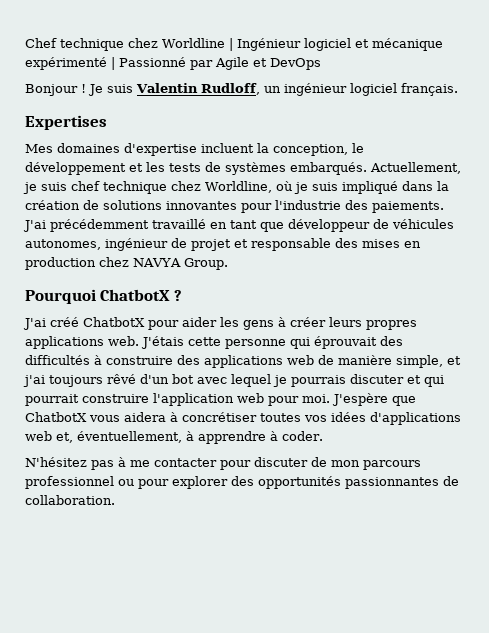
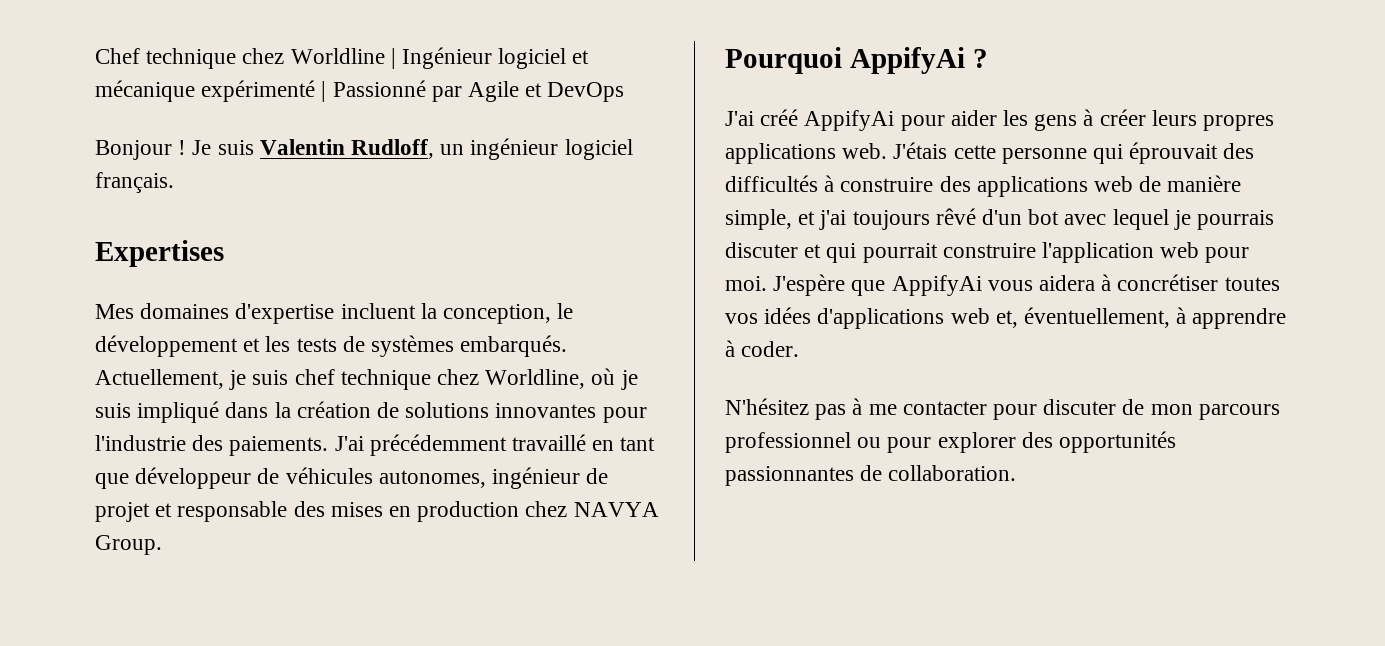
[100,289,171,301] ChatbotX -> [849,47,965,74] AppifyAi
[83,317,145,327] ChatbotX -> [804,110,895,131] AppifyAi
[25,412,87,422] ChatbotX -> [891,275,982,296] AppifyAi

